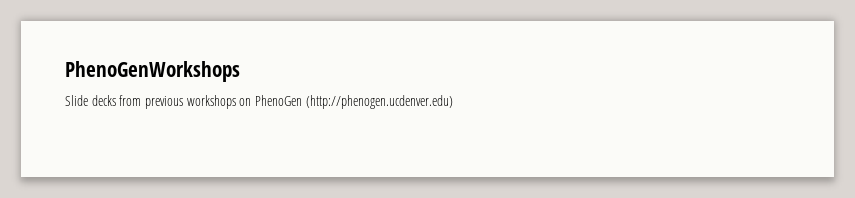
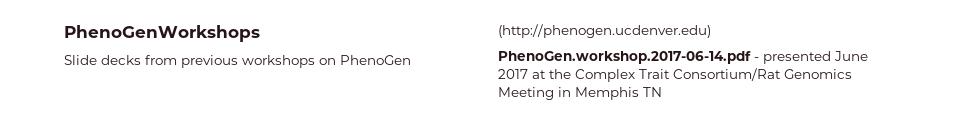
(453, 102) none -> [498,51,868,64] [498,68,852,82] [498,87,662,100] // PhenoGen.workshop.2017-06-14.pdf - presented June 2017 at the Complex Trait Consortium/Rat Genomics Meeting in Memphis TN

